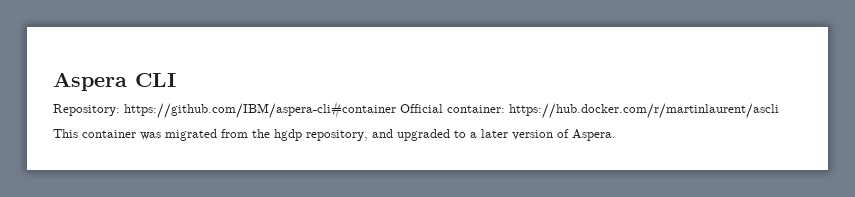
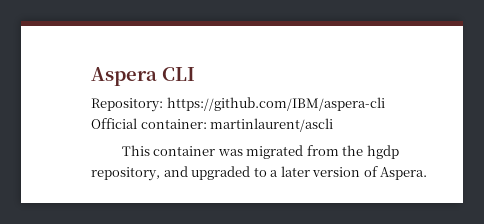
[124,101,396,119] https://github.com/IBM/aspera-cli#container -> [166,97,385,111] https://github.com/IBM/aspera-cli
[509,103,779,119] https://hub.docker.com/r/martinlaurent/ascli -> [210,118,334,132] martinlaurent/ascli

